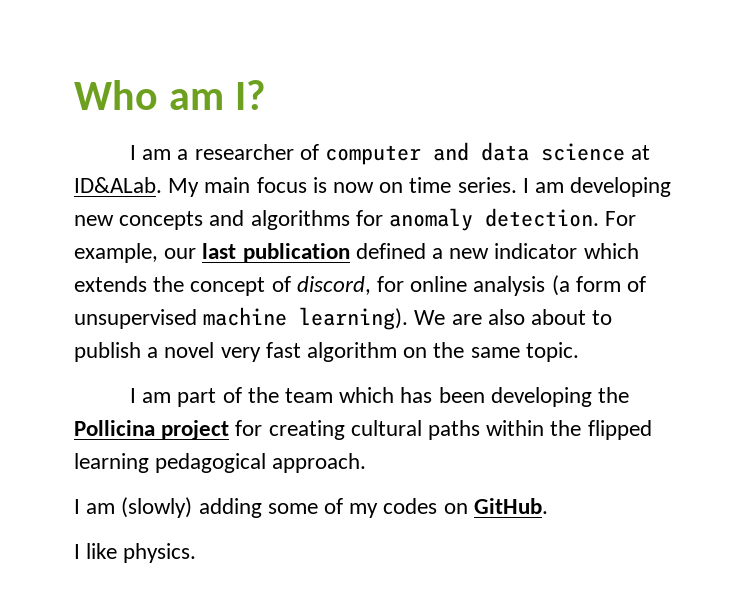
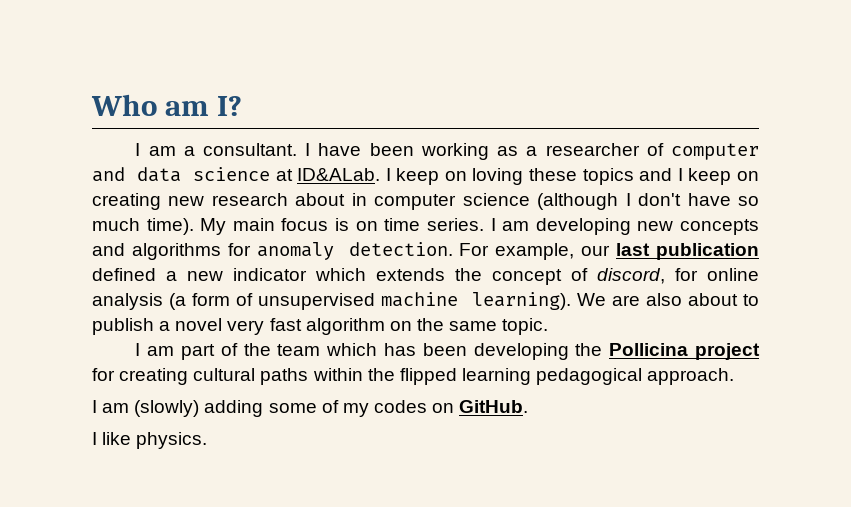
(189, 154) none -> [203,143,538,160] consultant. I have been working as a
(162, 185) none -> [385,168,760,185] [92,193,760,210] [92,218,194,235] I keep on loving these topics and I keep on creating new research about in computer science (although I don't have so much time).
[333,182,375,193] now -> (350, 224) none

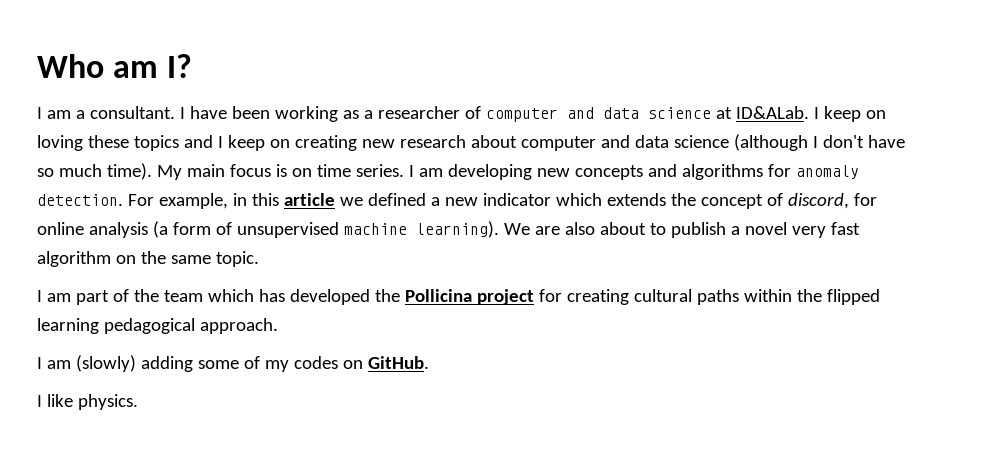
[351,193,457,210] in computer -> [520,135,669,151] computer and data
[581,243,759,260] our last publication -> [232,193,363,206] in this article we
[422,343,569,360] been developing -> [289,289,370,305] developed

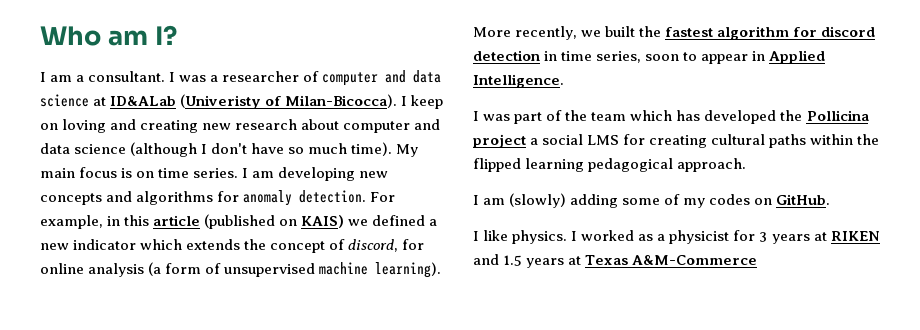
[189,106,359,122] have been working as -> [179,75,207,82] was
[735,106,886,122] [37,135,290,151] ID&ALab. I keep on loving these topics and I keep on -> [110,94,444,109] [40,119,137,133] ID&ALab (Univeristy of Milan-Bicocca). I keep on loving and
(335, 199) none -> [204,214,345,229] (published on KAIS)
[503,222,860,238] [37,251,259,267] [37,290,71,302] We are also about to publish a novel very fast algorithm on the same topic. // I am -> [473,26,876,40] [473,50,826,64] [473,74,564,88] [473,111,511,121] More recently, we built the fastest algorithm for discord detection in time series, soon to appear in Applied Intelligence. // I was
(534, 297) none -> [530,134,620,145] a social LMS
(138, 402) none -> [571,230,880,244] [473,254,758,268] I worked as a physicist for 3 years at RIKEN and 1.5 years at Texas A&M-Commerce

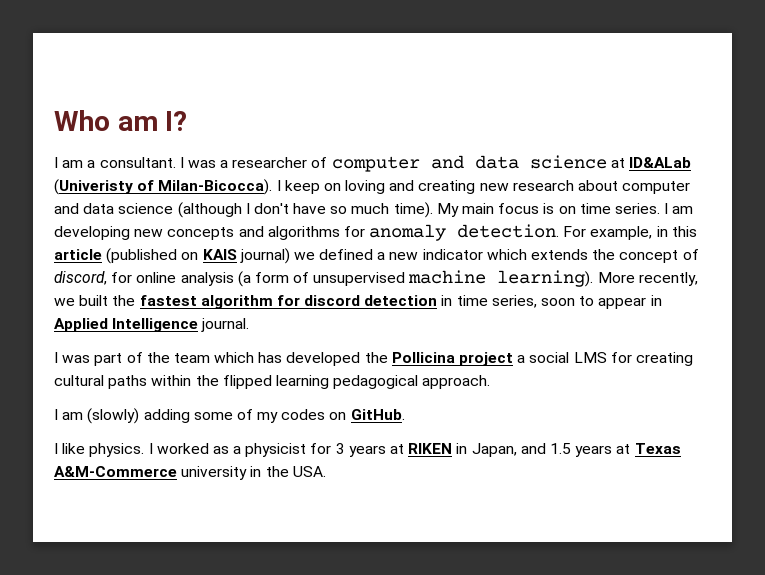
[301,215,345,228] KAIS) -> [202,248,290,264] KAIS journal)
[473,74,564,88] Intelligence. -> [112,318,250,332] Intelligence journal.
(880, 236) none -> [456,443,517,457] in Japan,
(758, 260) none -> [181,466,326,480] university in the USA.

